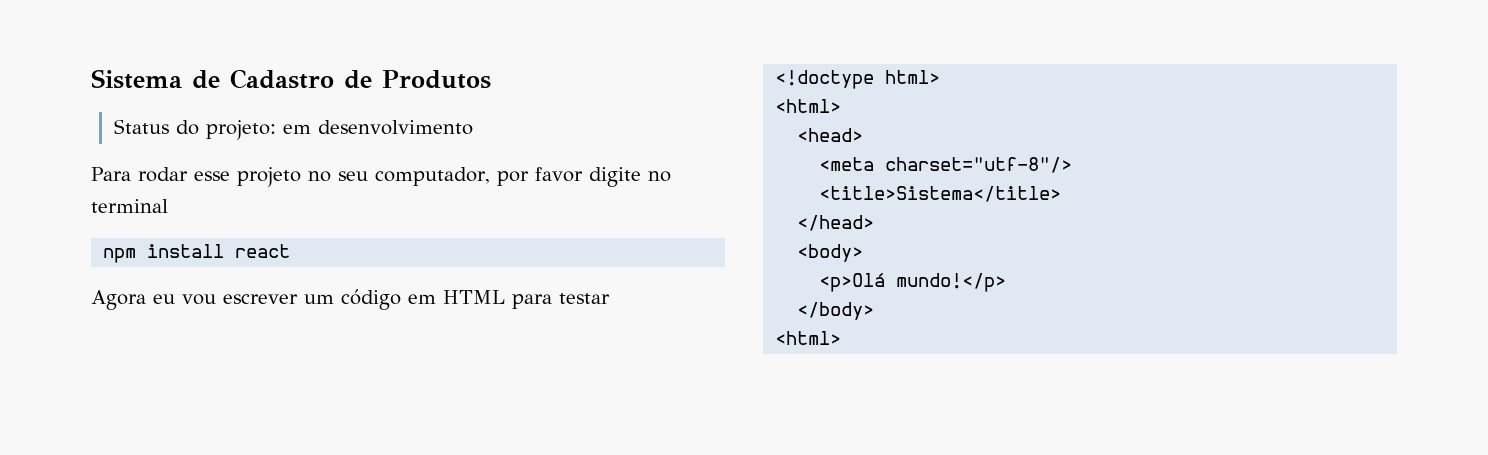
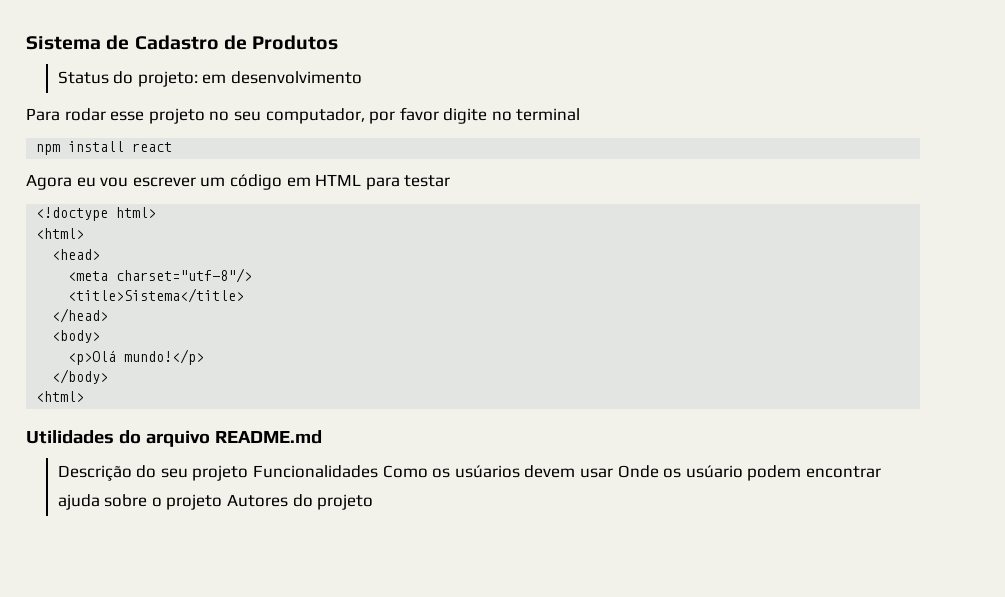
(842, 338) none -> [26,430,322,447] [57,465,881,481] [57,494,374,510] // Utilidades do arquivo README.md // Descrição do seu projeto Funcionalidades Como os usúarios devem usar Onde os usúario podem encontrar ajuda sobre o projeto Autores do projeto

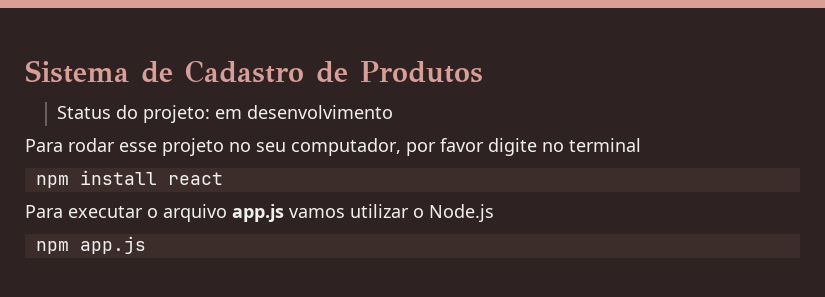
[26,174,451,190] [36,207,157,221] [36,228,85,239] [52,249,101,260] [68,268,253,283] [68,288,245,303] [52,308,109,323] [52,330,101,343] [68,349,205,365] [52,369,109,384] [36,391,85,402] [26,430,322,447] [57,465,881,481] [57,494,374,510] Agora eu vou escrever um código em HTML para testar // <!doctype html> // <html> // <head> // <meta charset="utf-8"/> // <title>Sistema</title> // </head> // <body> // <p>Olá mundo!</p> // </body> // <html> // Utilidades do arquivo README.md // Descrição do seu projeto Funcionalidades Como os usúarios devem usar Onde os usúario podem encontrar ajuda sobre o projeto Autores do projeto -> [25,204,494,222] [35,236,146,254] Para executar o arquivo app.js vamos utilizar o Node.js // npm app.js

